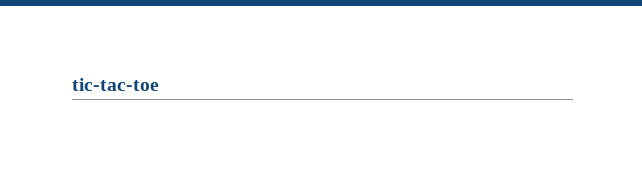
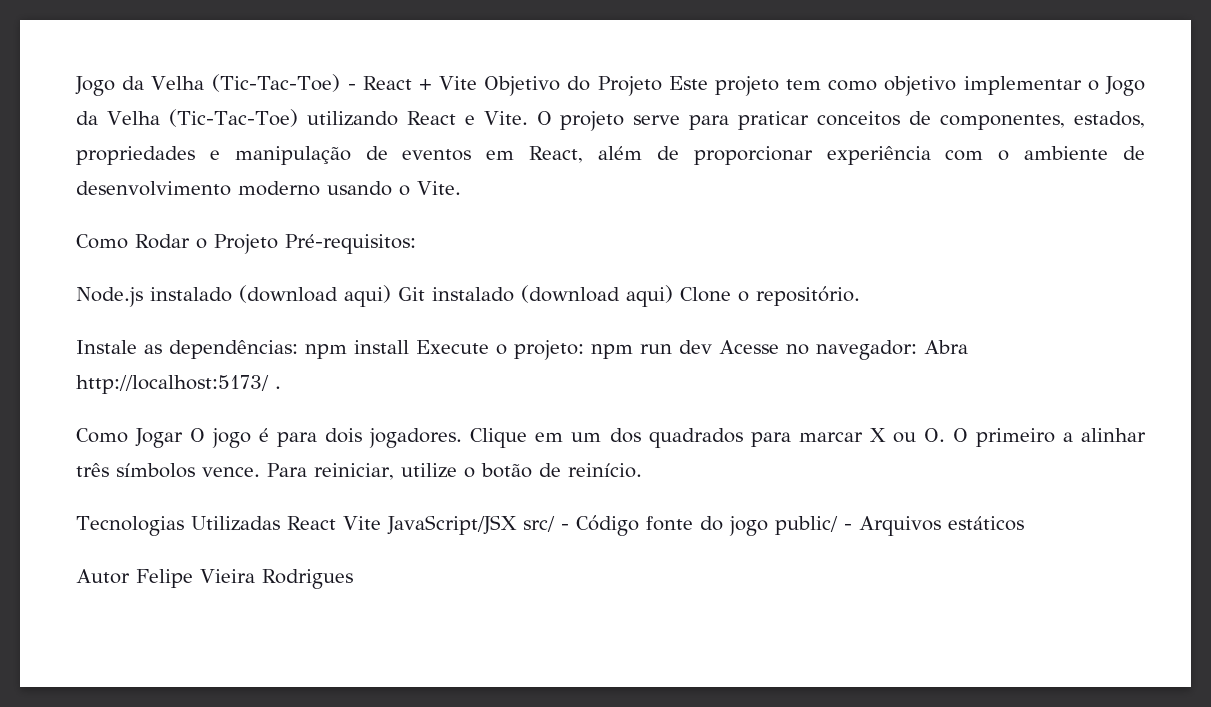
[72,78,159,91] tic-tac-toe -> [75,74,1146,96] [76,109,1145,131] [76,146,1146,165] [76,181,461,196] [76,234,416,254] [76,285,860,307] [76,340,968,360] [76,375,281,394] [76,428,1146,448] [76,463,642,480] [76,515,1024,536] [76,569,353,589] Jogo da Velha (Tic-Tac-Toe) - React + Vite Objetivo do Projeto Este projeto tem como objetivo implementar o Jogo da Velha (Tic-Tac-Toe) utilizando React e Vite. O projeto serve para praticar conceitos de componentes, estados, propriedades e manipulação de eventos em React, além de proporcionar experiência com o ambiente de desenvolvimento moderno usando o Vite. // Como Rodar o Projeto Pré-requisitos: // Node.js instalado (download aqui) Git instalado (download aqui) Clone o repositório. // Instale as dependências: npm install Execute o projeto: npm run dev Acesse no navegador: Abra http://localhost:5173/ . // Como Jogar O jogo é para dois jogadores. Clique em um dos quadrados para marcar X ou O. O primeiro a alinhar três símbolos vence. Para reiniciar, utilize o botão de reinício. // Tecnologias Utilizadas React Vite JavaScript/JSX src/ - Código fonte do jogo public/ - Arquivos estáticos // Autor Felipe Vieira Rodrigues

